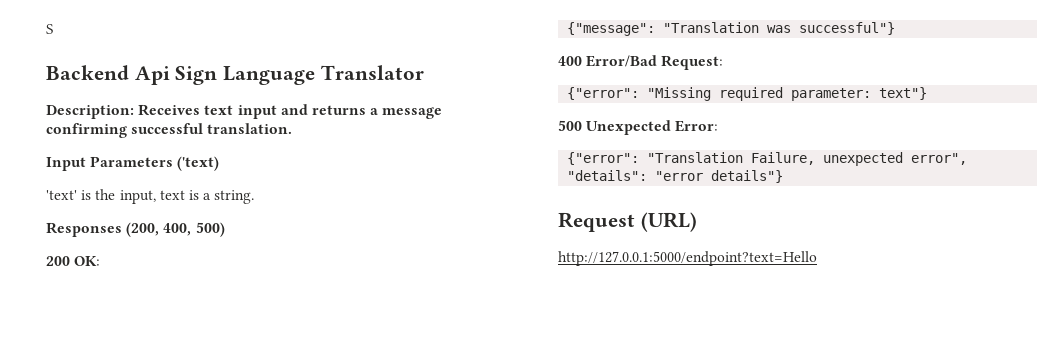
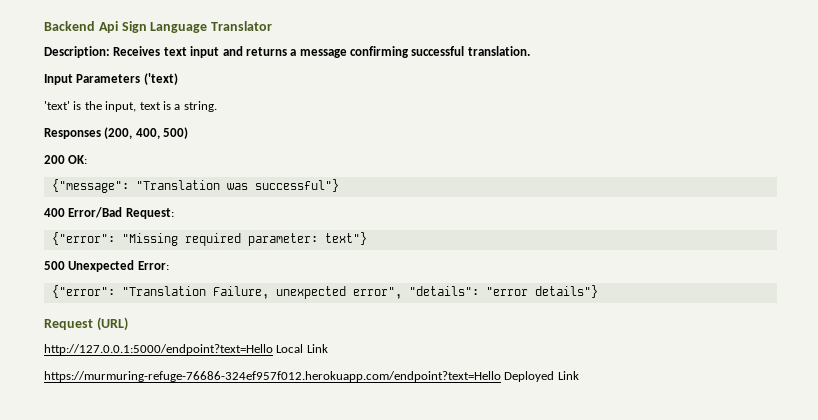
[46,24,54,34] S // -> (44, 26) none
(817, 258) none -> [276,344,328,353] [44,371,579,382] Local Link // https://murmuring-refuge-76686-324ef957f012.herokuapp.com/endpoint?text=Hello Deployed Link

